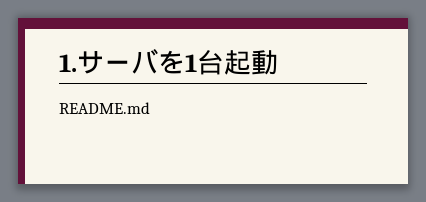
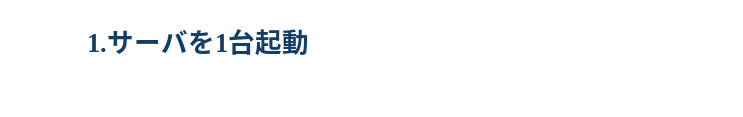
[59,102,150,114] // README.md -> (309, 42) none

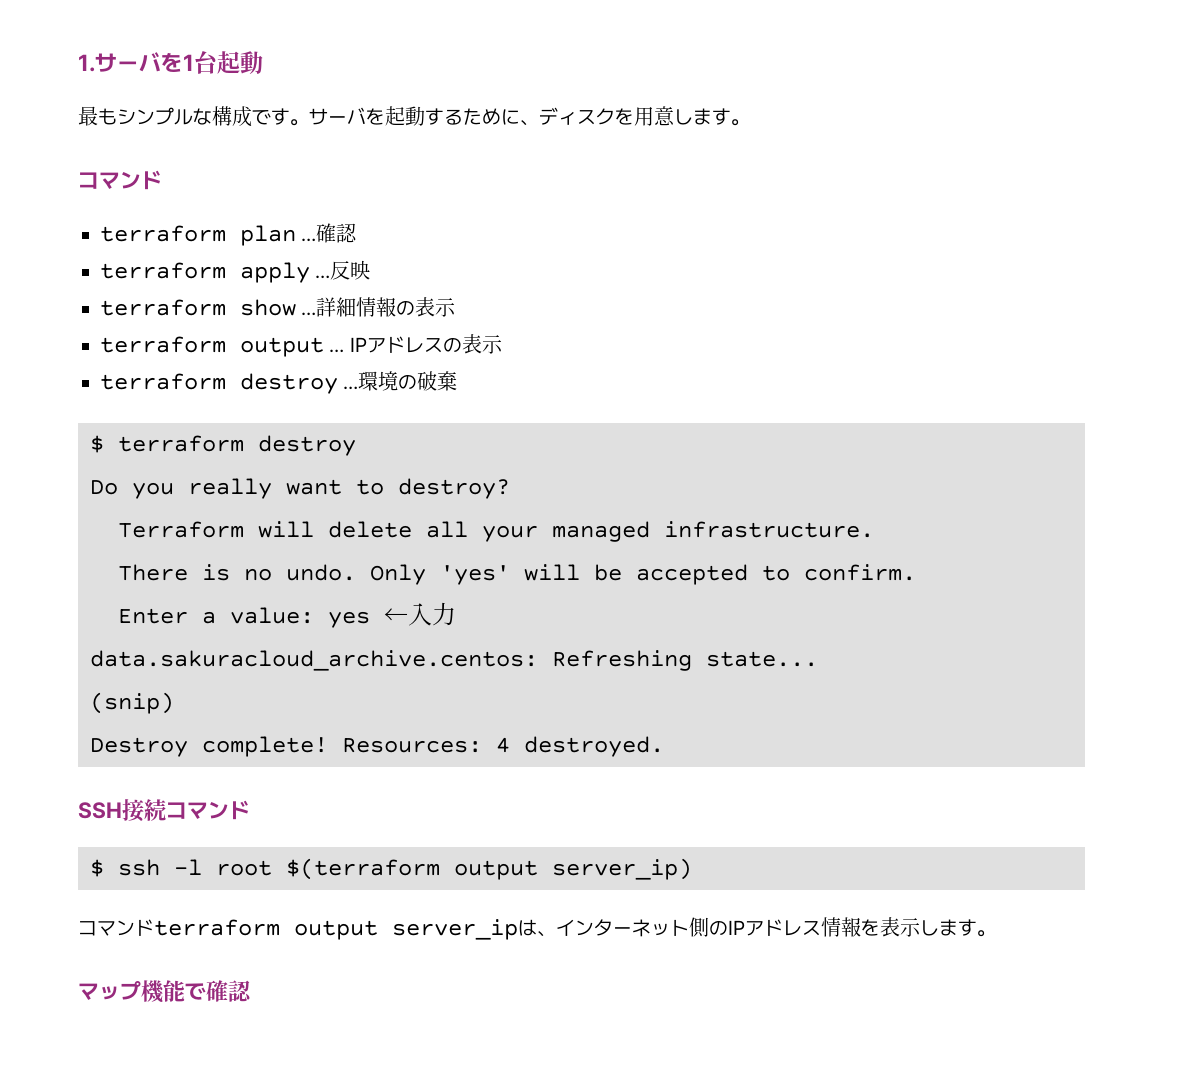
(309, 42) none -> [78,106,750,127] [78,170,162,190] [100,223,358,246] [100,260,371,283] [100,297,457,317] [100,334,503,357] [100,371,458,394] [90,435,356,456] [90,478,510,499] [118,521,874,542] [118,564,916,585] [118,602,456,628] [90,650,818,671] [90,692,174,714] [90,736,664,757] [78,799,250,822] [90,858,692,880] [78,917,996,940] [78,980,252,1003] // 最もシンプルな構成です。サーバを起動するために、ディスクを用意します。 // コマンド // terraform plan …確認 // terraform apply …反映 // terraform show …詳細情報の表示 // terraform output … IPアドレスの表示 // terraform destroy …環境の破棄 // $ terraform destroy // Do you really want to destroy? // Terraform will delete all your managed infrastructure. // There is no undo. Only 'yes' will be accepted to confirm. // Enter a value: yes ←入力 // data.sakuracloud_archive.centos: Refreshing state... // (snip) // Destroy complete! Resources: 4 destroyed. // SSH接続コマンド // $ ssh -l root $(terraform output server_ip) // コマンドterraform output server_ipは、インターネット側のIPアドレス情報を表示します。 // マップ機能で確認

